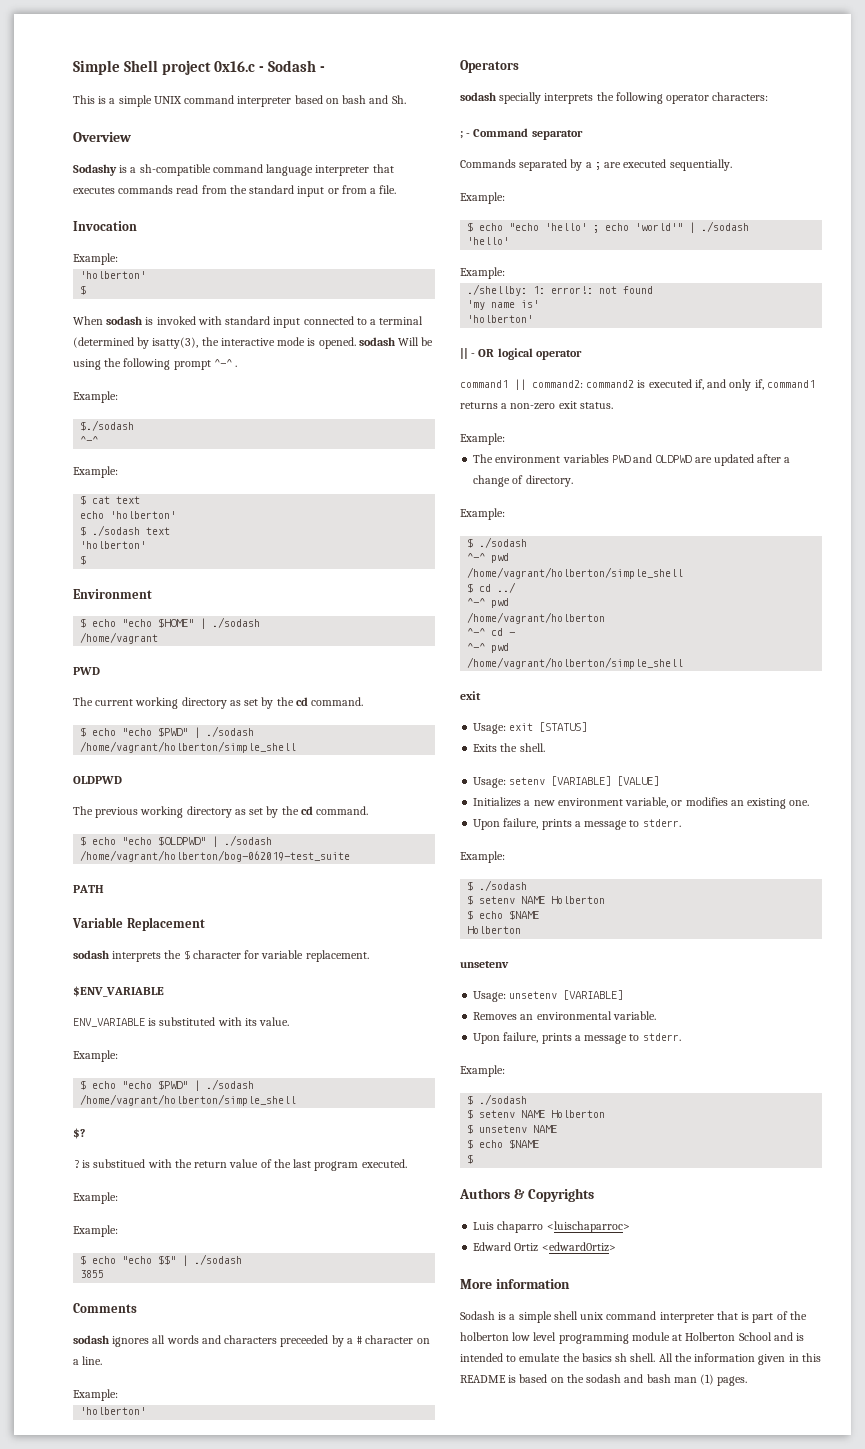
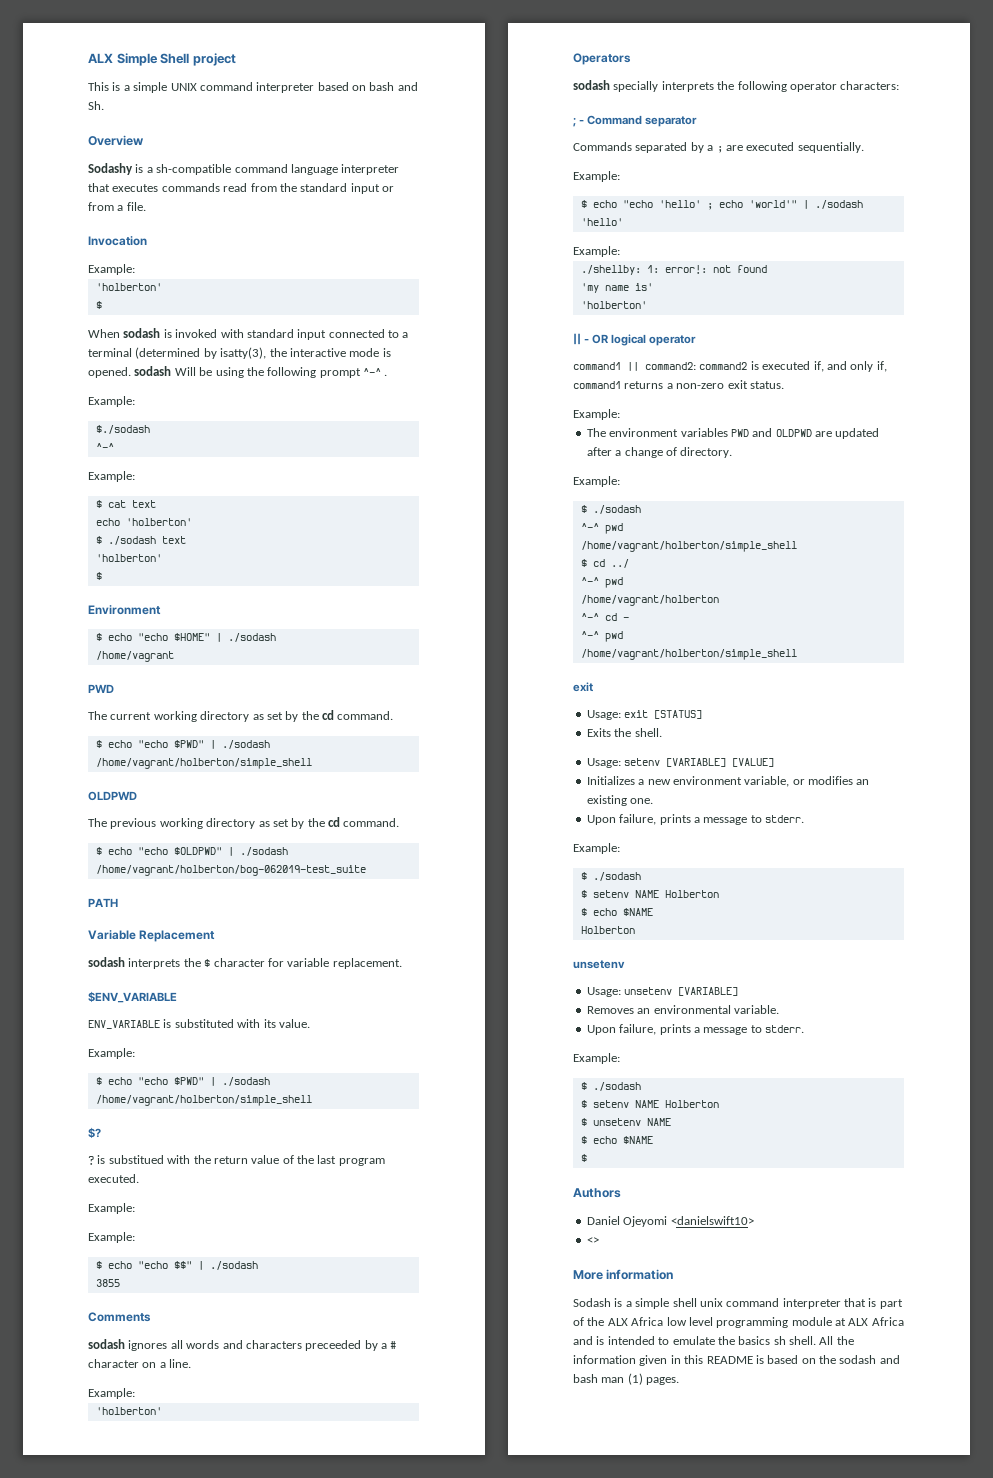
(73, 67) none -> [88,53,113,63] ALX
[214,60,326,72] 0x16.c - Sodash - -> (236, 59) none
[513,1188,594,1202] [473,1221,630,1233] [473,1242,616,1252] & Copyrights // Luis chaparro <luischaparroc> // Edward Ortiz <edward0rtiz> -> [586,1216,754,1227] [586,1237,599,1244] // Daniel Ojeyomi <danielswift10> // <>
[460,1332,509,1341] holberton -> [607,1317,664,1326] ALX Africa
[685,1332,772,1341] Holberton School -> [848,1317,904,1326] ALX Africa

